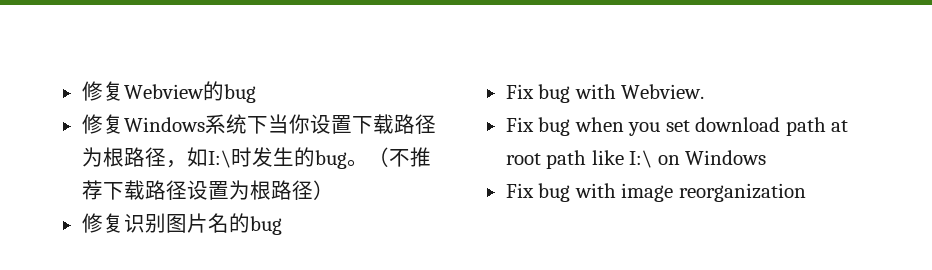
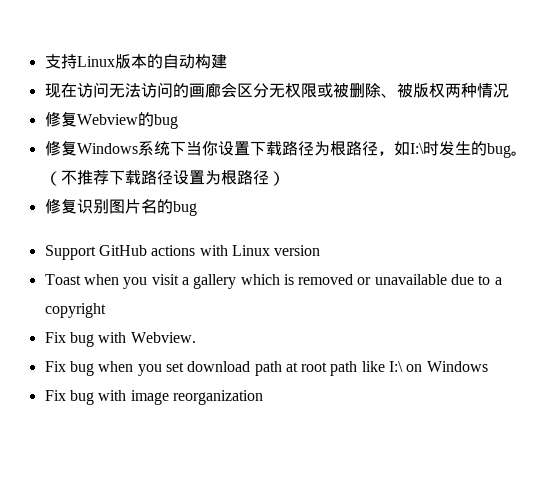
(81, 91) none -> [44,54,227,69] [44,82,509,98] 支持Linux版本的自动构建 // 现在访问无法访问的画廊会区分无权限或被删除、被版权两种情况 //
(282, 225) none -> [44,245,321,260] [44,274,502,289] [44,303,106,318] // Support GitHub actions with Linux version // Toast when you visit a gallery which is removed or unavailable due to a copyright

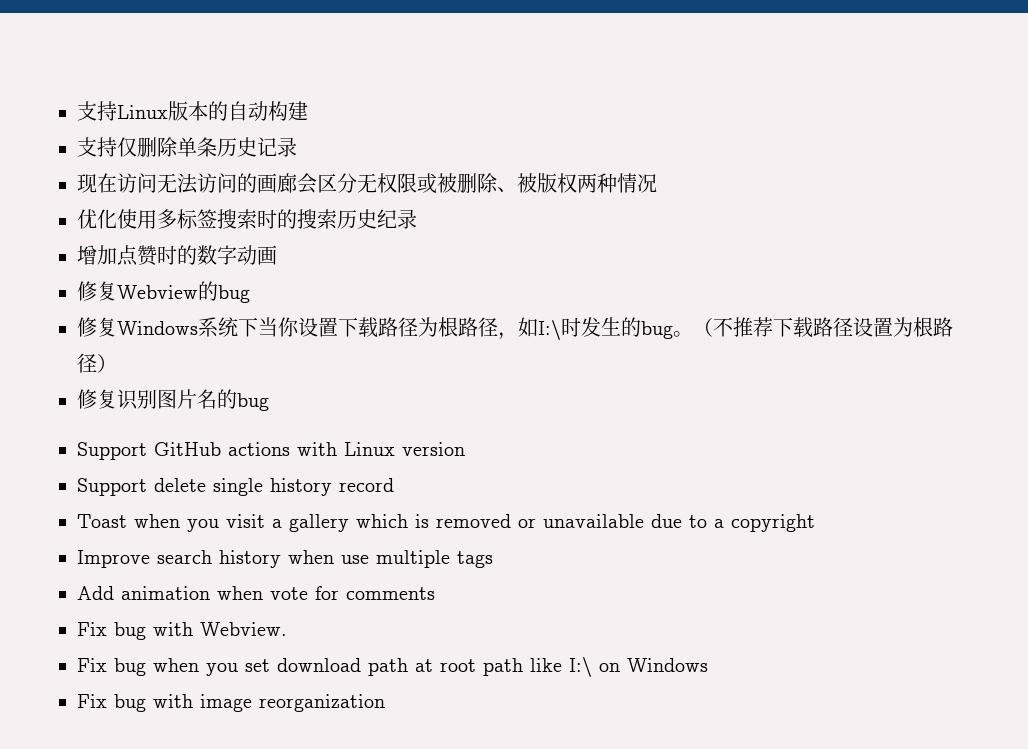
(227, 61) none -> [77,137,297,157] // 支持仅删除单条历史记录
(509, 90) none -> [77,209,417,229] [77,245,277,266] // 优化使用多标签搜索时的搜索历史纪录 // 增加点赞时的数字动画
(321, 250) none -> [77,478,394,496] // Support delete single history record
(106, 310) none -> [77,550,493,568] [77,586,435,600] // Improve search history when use multiple tags // Add animation when vote for comments

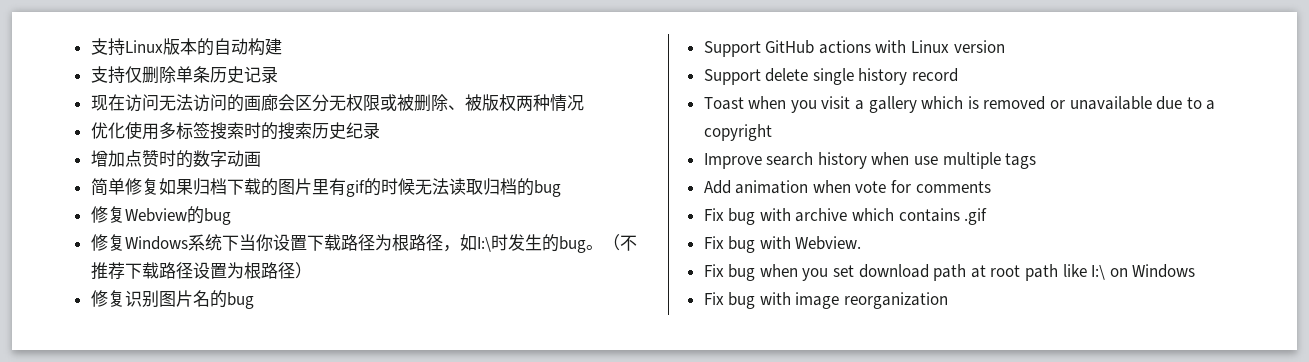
(277, 255) none -> [90,178,561,197] // 简单修复如果归档下载的图片里有gif的时候无法读取归档的bug
(435, 593) none -> [703,208,988,225] // Fix bug with archive which contains .gif

